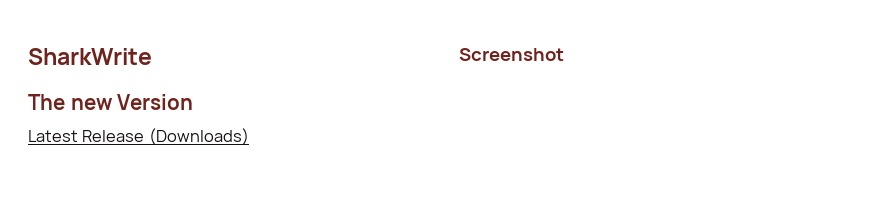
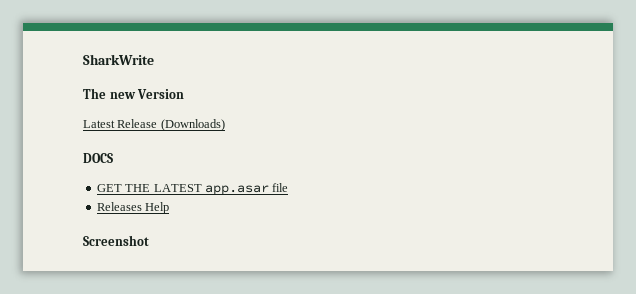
(249, 136) none -> [83,153,113,163] [96,183,289,195] [96,202,170,214] // DOCS // GET THE LATEST app.asar file // Releases Help

